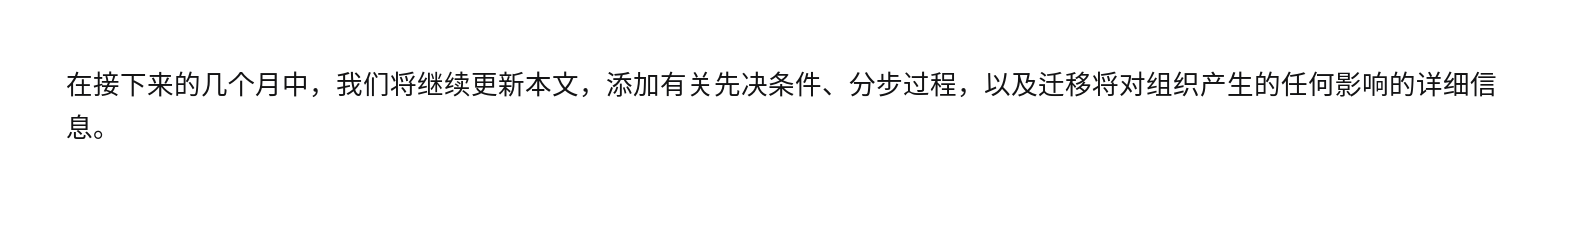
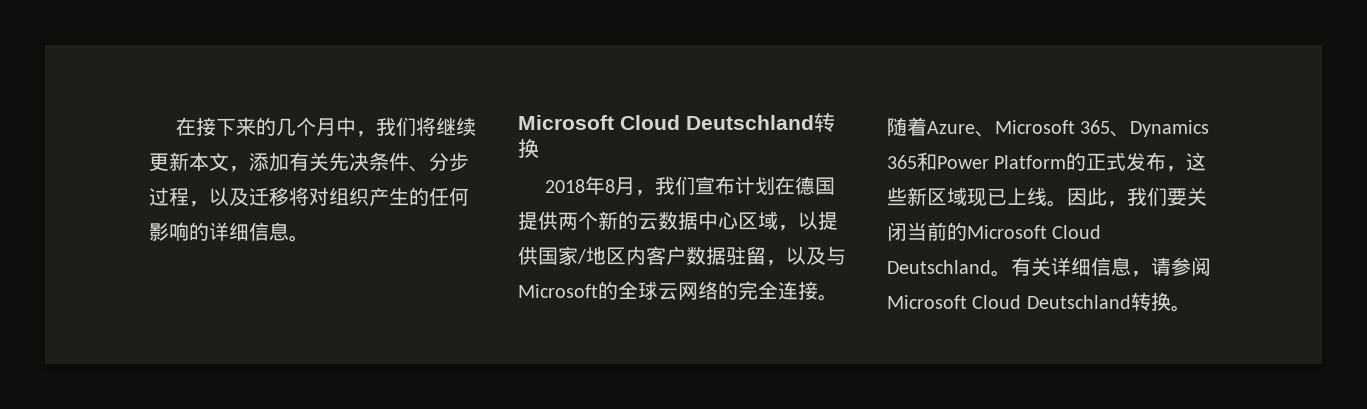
(120, 134) none -> [518,112,835,132] [518,138,539,158] [545,176,836,196] [518,211,838,231] [518,246,846,266] [518,281,838,301] [887,117,1210,137] [887,152,1207,172] [887,187,1207,207] [887,222,1102,241] [887,257,1211,277] [887,292,1191,312] // Microsoft Cloud Deutschland转换 // 2018年8月，我们宣布计划在德国提供两个新的云数据中心区域，以提供国家/地区内客户数据驻留，以及与Microsoft的全球云网络的完全连接。随着Azure、Microsoft 365、Dynamics 365和Power Platform的正式发布，这些新区域现已上线。因此，我们要关闭当前的Microsoft Cloud Deutschland。有关详细信息，请参阅Microsoft Cloud Deutschland转换。

